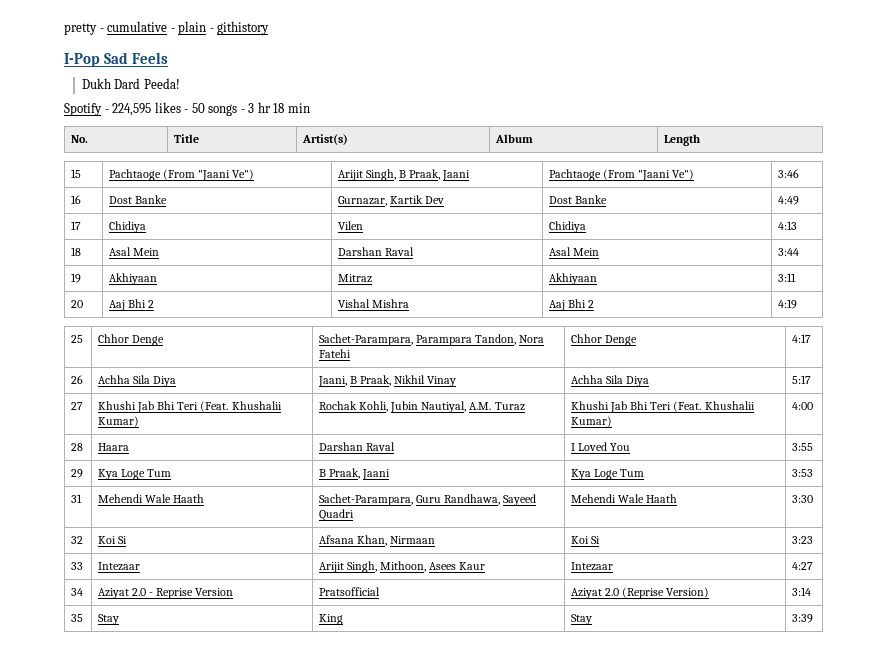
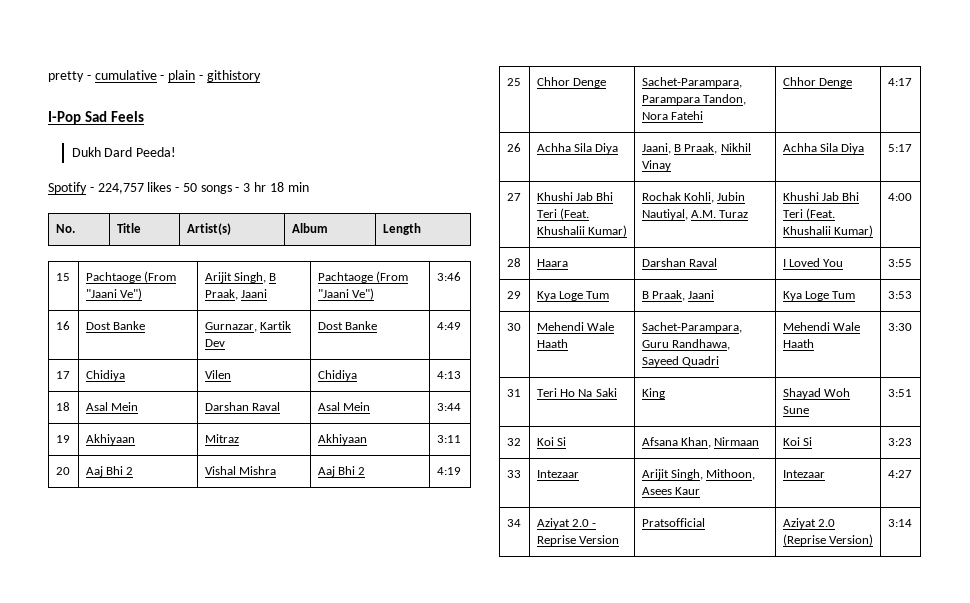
[112,103,152,116] 224,595 -> [97,183,144,194] 224,757
[71,494,83,503] 31 -> [506,323,521,331] 30
(814, 499) none -> [506,389,521,397] [536,388,617,397] [641,388,665,399] [782,388,850,399] [782,406,809,414] [887,389,912,397] // 31 | Teri Ho Na Saki | King | Shayad Woh Sune | 3:51
[71,614,84,622] [98,614,120,625] [319,614,344,625] [571,614,593,625] [792,614,814,623] // 35 | Stay | King | Stay | 3:39 -> (912, 523) none

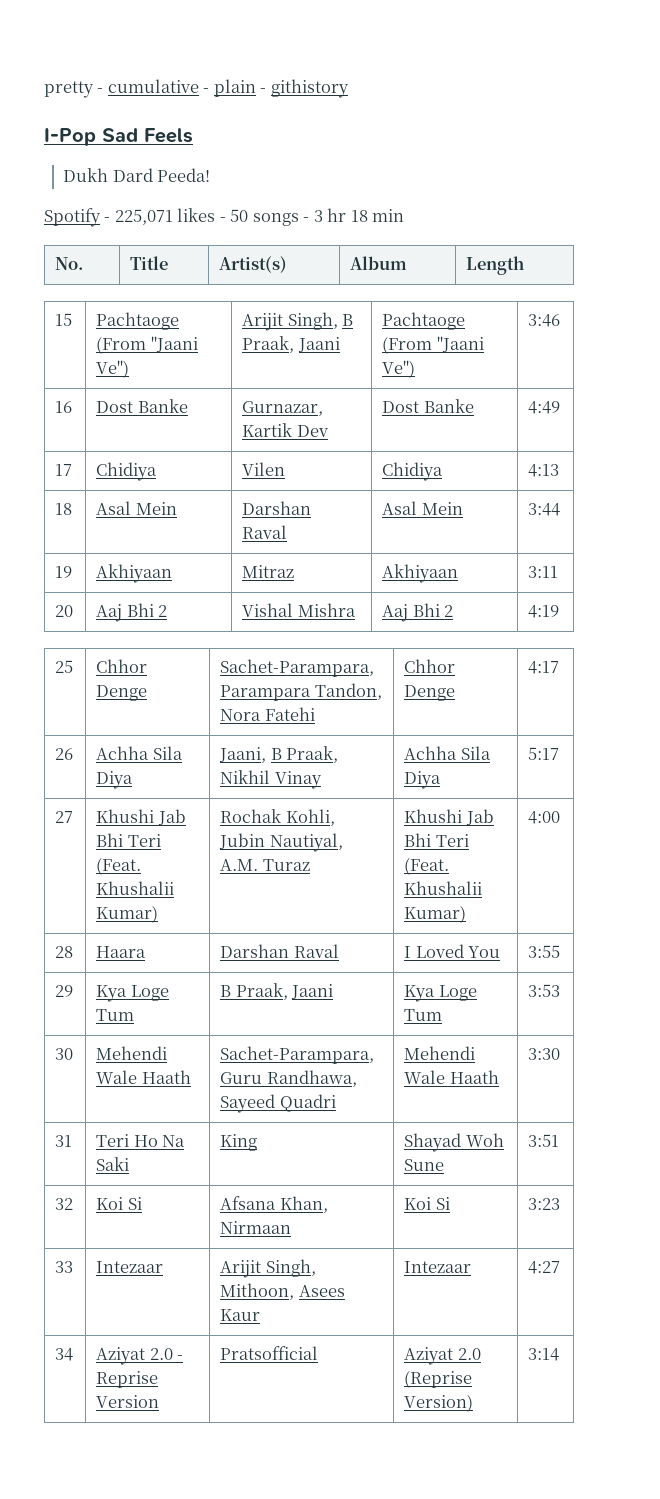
[97,183,144,194] 224,757 -> [114,209,173,225] 225,071

